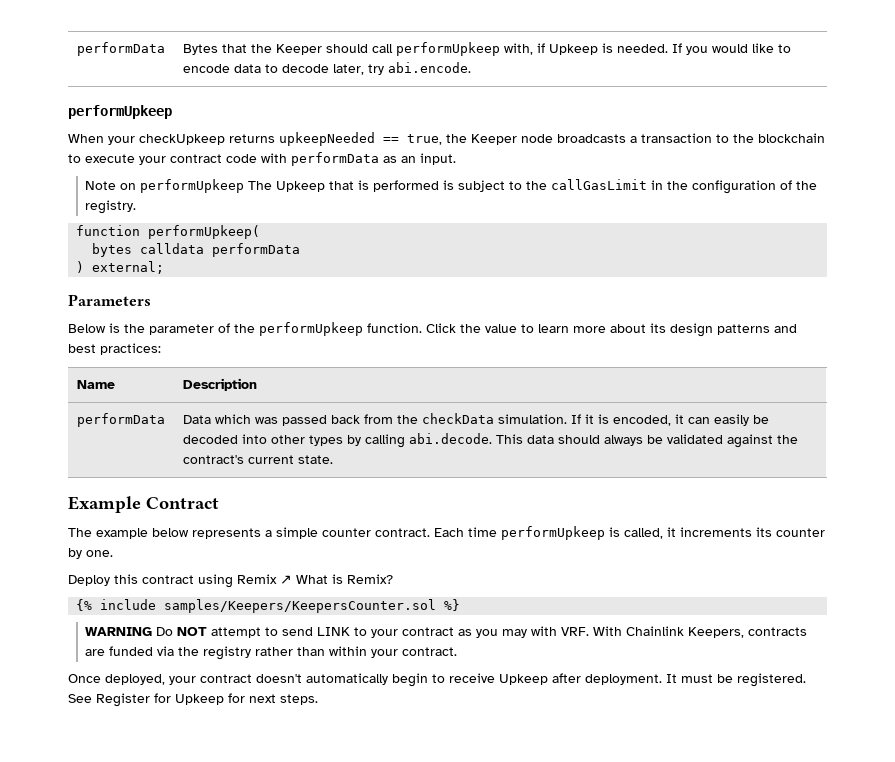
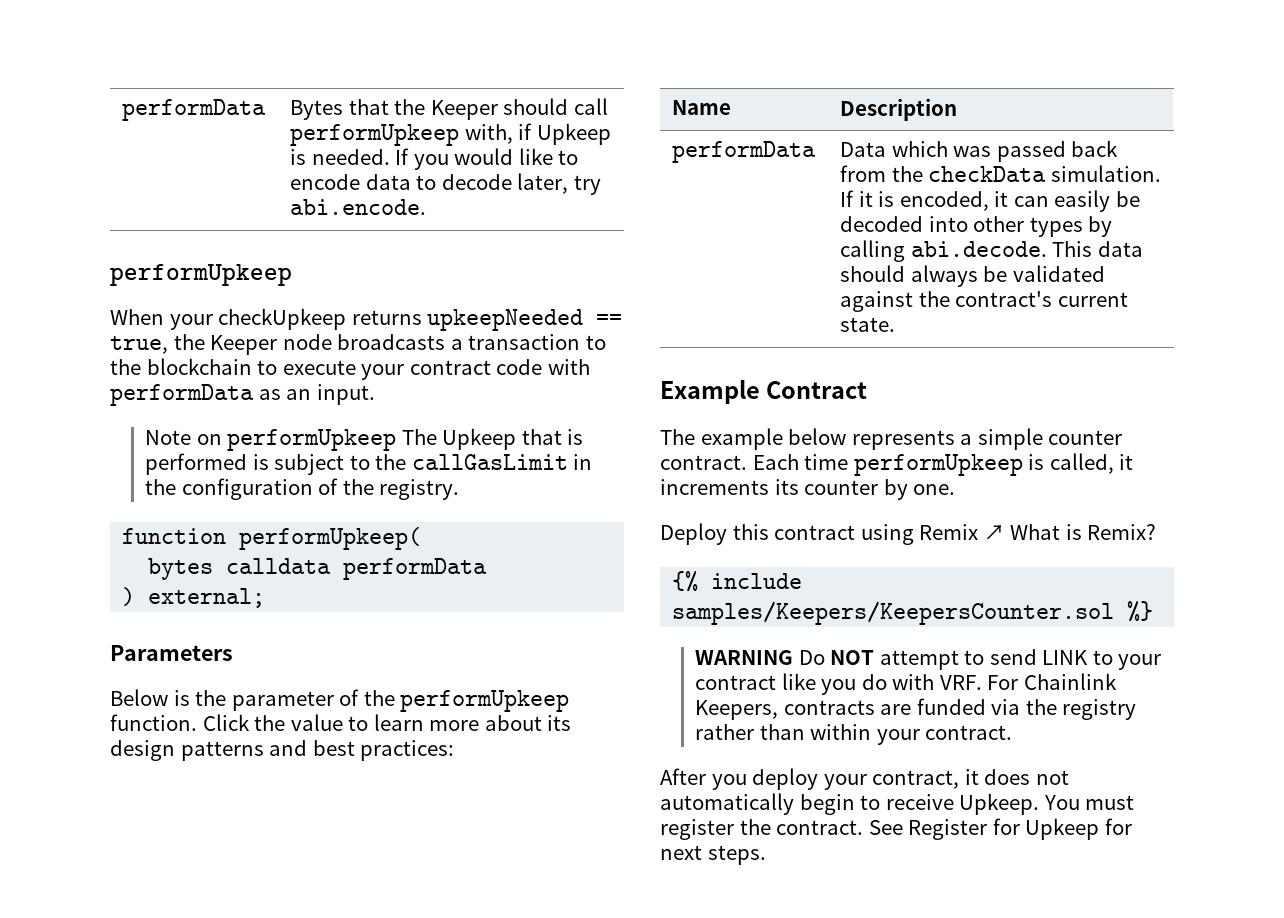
[458,629,528,638] as you may -> [781,673,887,695] like you do
[593,626,623,636] With -> [987,675,1019,690] For
[68,673,806,687] Once deployed, your contract doesn't automatically begin to receive Upkeep after deployment. It must be registered. -> [660,768,1069,790] [660,793,1135,815] [660,819,864,840] After you deploy your contract, it does not automatically begin to receive Upkeep. You must register the contract.

